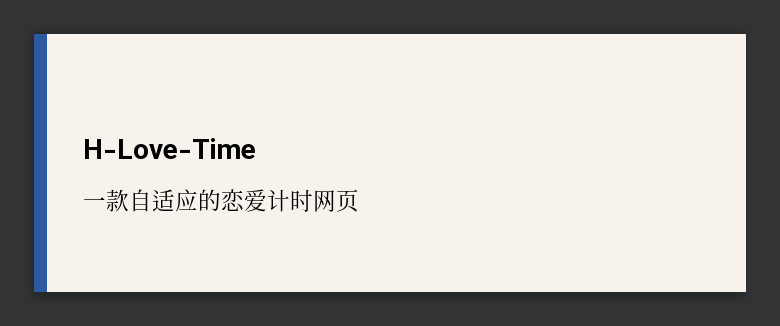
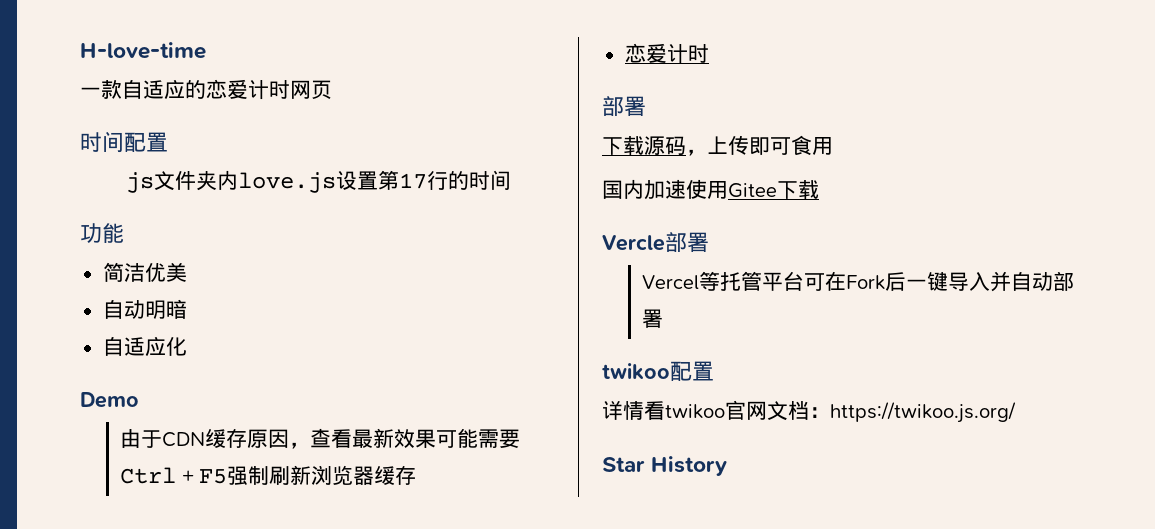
[83,138,256,159] H-Love-Time -> [80,42,206,59] H-love-time
(359, 200) none -> [80,131,168,153] [126,170,512,193] [80,223,124,243] [102,262,187,282] [102,299,187,319] [102,336,187,356] [80,392,139,408] [120,428,521,449] [120,465,417,485] [624,43,709,64] [602,96,646,116] [602,135,833,156] [602,179,819,200] [602,232,709,252] [642,271,1075,292] [642,309,664,328] [602,361,714,381] [602,400,1016,423] [602,456,728,476] // 时间配置 // js文件夹内love.js设置第17行的时间 // 功能 // 简洁优美 // 自动明暗 // 自适应化 // Demo // 由于CDN缓存原因，查看最新效果可能需要Ctrl + F5强制刷新浏览器缓存 // 恋爱计时 // 部署 // 下载源码，上传即可食用 // 国内加速使用Gitee下载 // Vercle部署 // Vercel等托管平台可在Fork后一键导入并自动部署 // twikoo配置 // 详情看twikoo官网文档：https://twikoo.js.org/ // Star History

